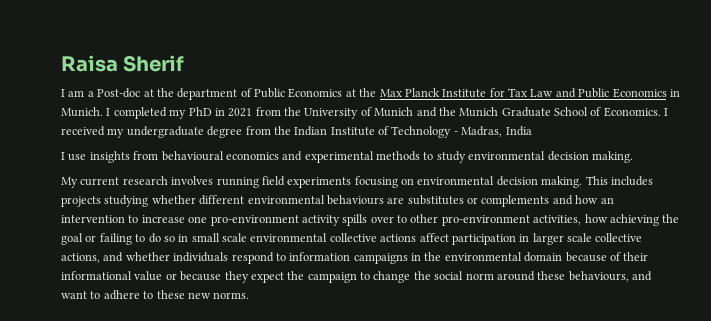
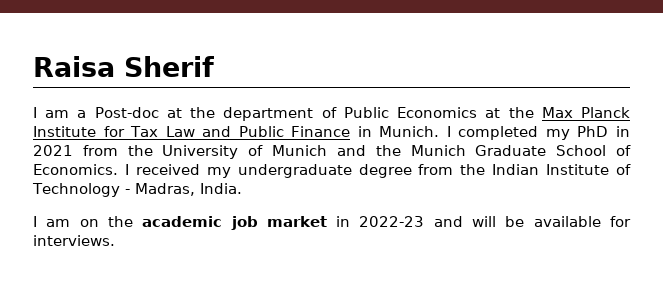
[612,88,667,98] Economics -> [291,126,351,137] Finance
[505,126,532,136] [61,151,633,163] [61,176,653,188] [61,195,614,207] [61,214,680,226] [61,233,643,245] [61,252,649,264] [61,271,652,283] [61,290,250,300] India // I use insights from behavioural economics and experimental methods to study environmental decision making. // My current research involves running field experiments focusing on environmental decision making. This includes projects studying whether different environmental behaviours are substitutes or complements and how an intervention to increase one pro-environment activity spills over to other pro-environment activities, how achieving the goal or failing to do so in small scale environmental collective actions affect participation in larger scale collective actions, and whether individuals respond to information campaigns in the environmental domain because of their informational value or because they expect the campaign to change the social norm around these behaviours, and want to adhere to these new norms. -> [199,183,242,194] [33,216,632,230] [33,235,115,246] India. // I am on the academic job market in 2022-23 and will be available for interviews.

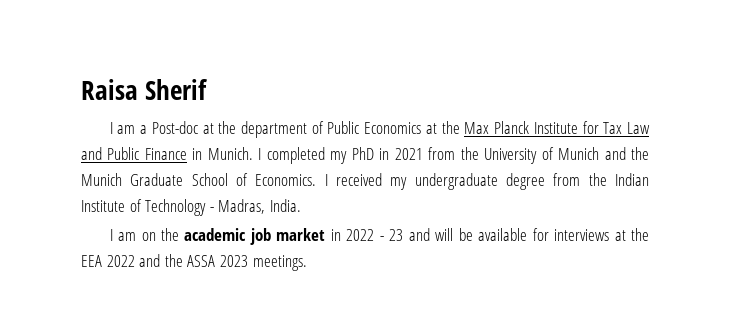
[359,216,425,227] 2022-23 -> [346,229,404,241] 2022 - 23
[33,235,115,246] interviews. -> [554,228,649,241] [81,254,307,271] interviews at the EEA 2022 and the ASSA 2023 meetings.

